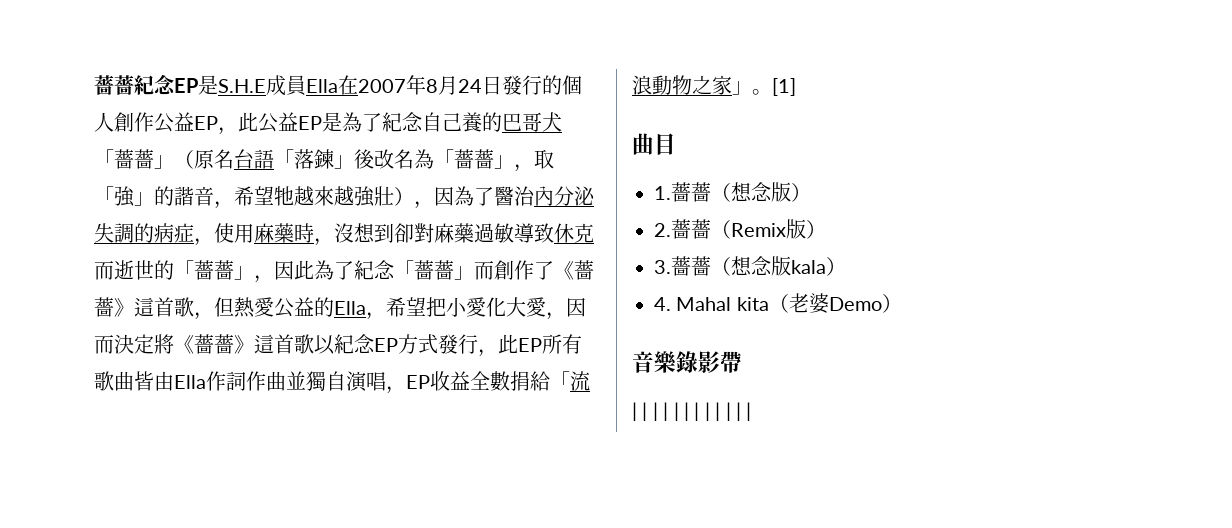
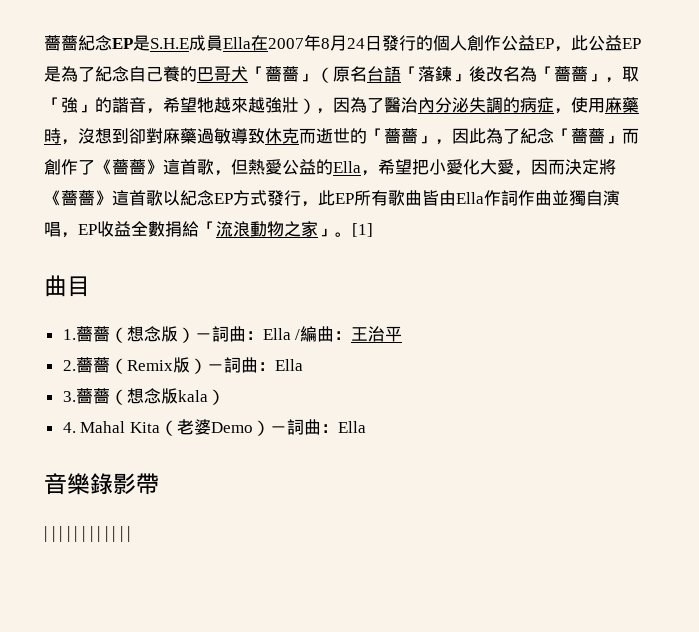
(811, 192) none -> [194,326,403,342] －詞曲：Ella /編曲：王治平
(826, 229) none -> [206,357,303,373] －詞曲：Ella
[736,297,769,311] kita -> [129,422,160,433] Kita
(902, 303) none -> [269,419,366,435] －詞曲：Ella

